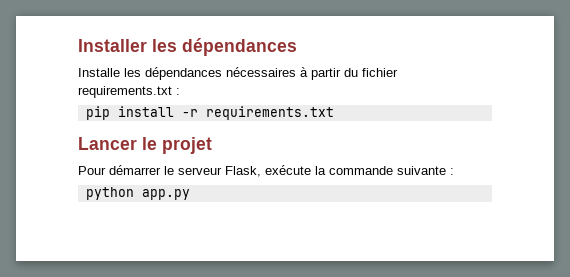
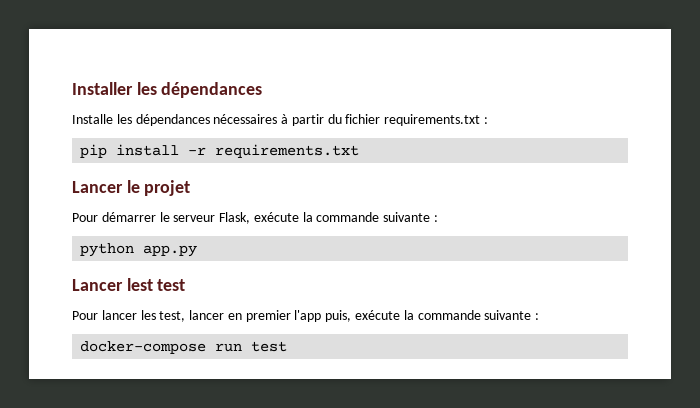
(190, 194) none -> [72,278,186,291] [72,310,540,322] [80,341,288,354] // Lancer lest test // Pour lancer les test, lancer en premier l'app puis, exécute la commande suivante : // docker-compose run test

